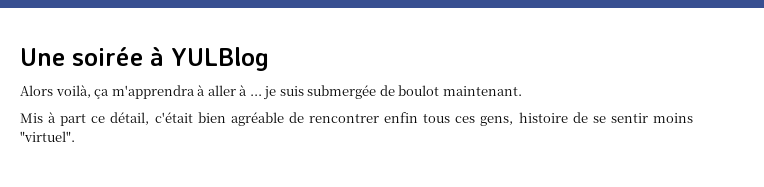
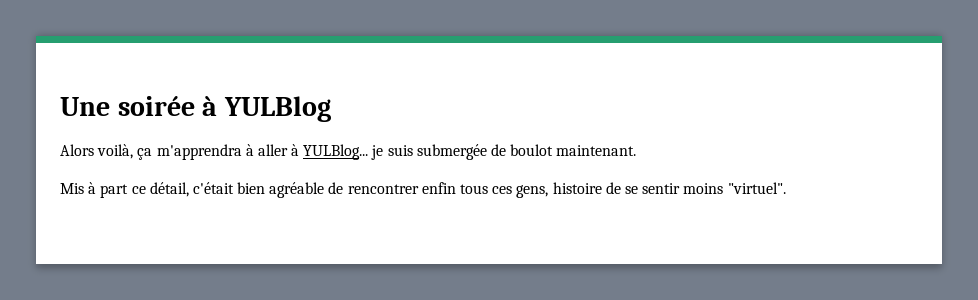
[249,94,262,96] ... -> [303,144,369,160] YULBlog...

